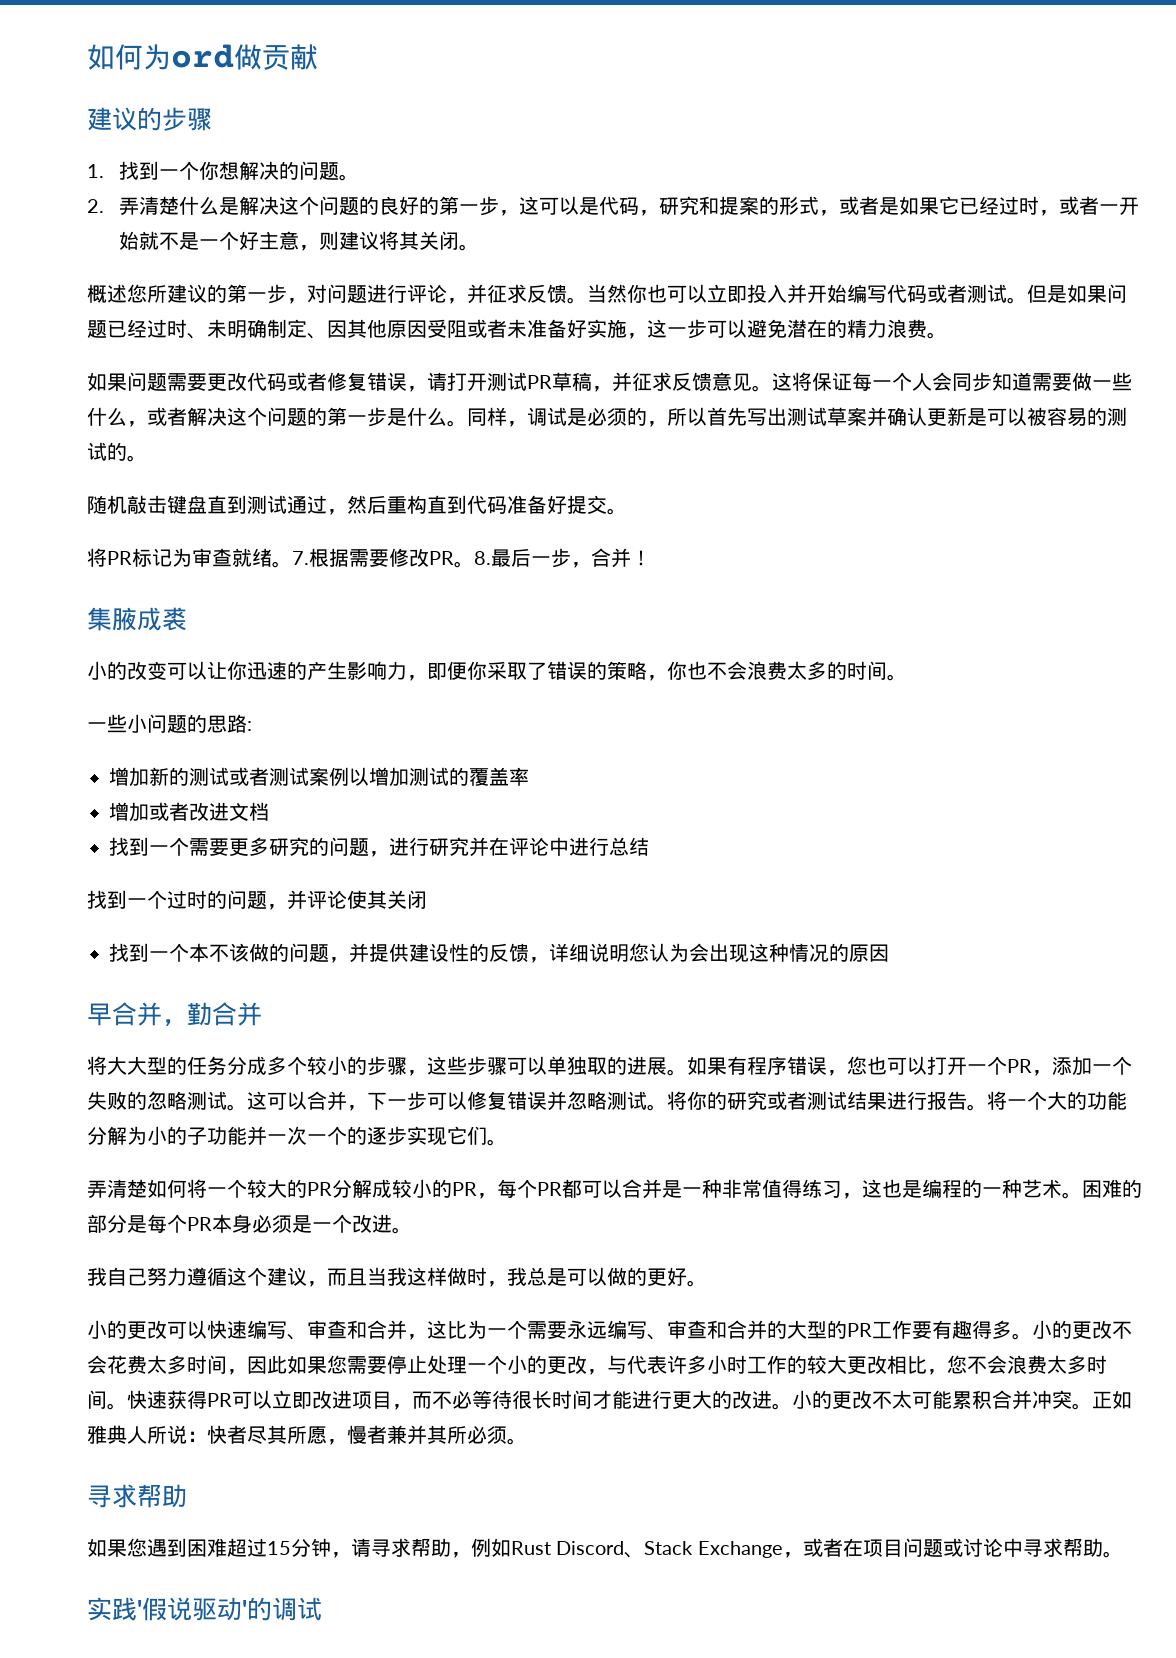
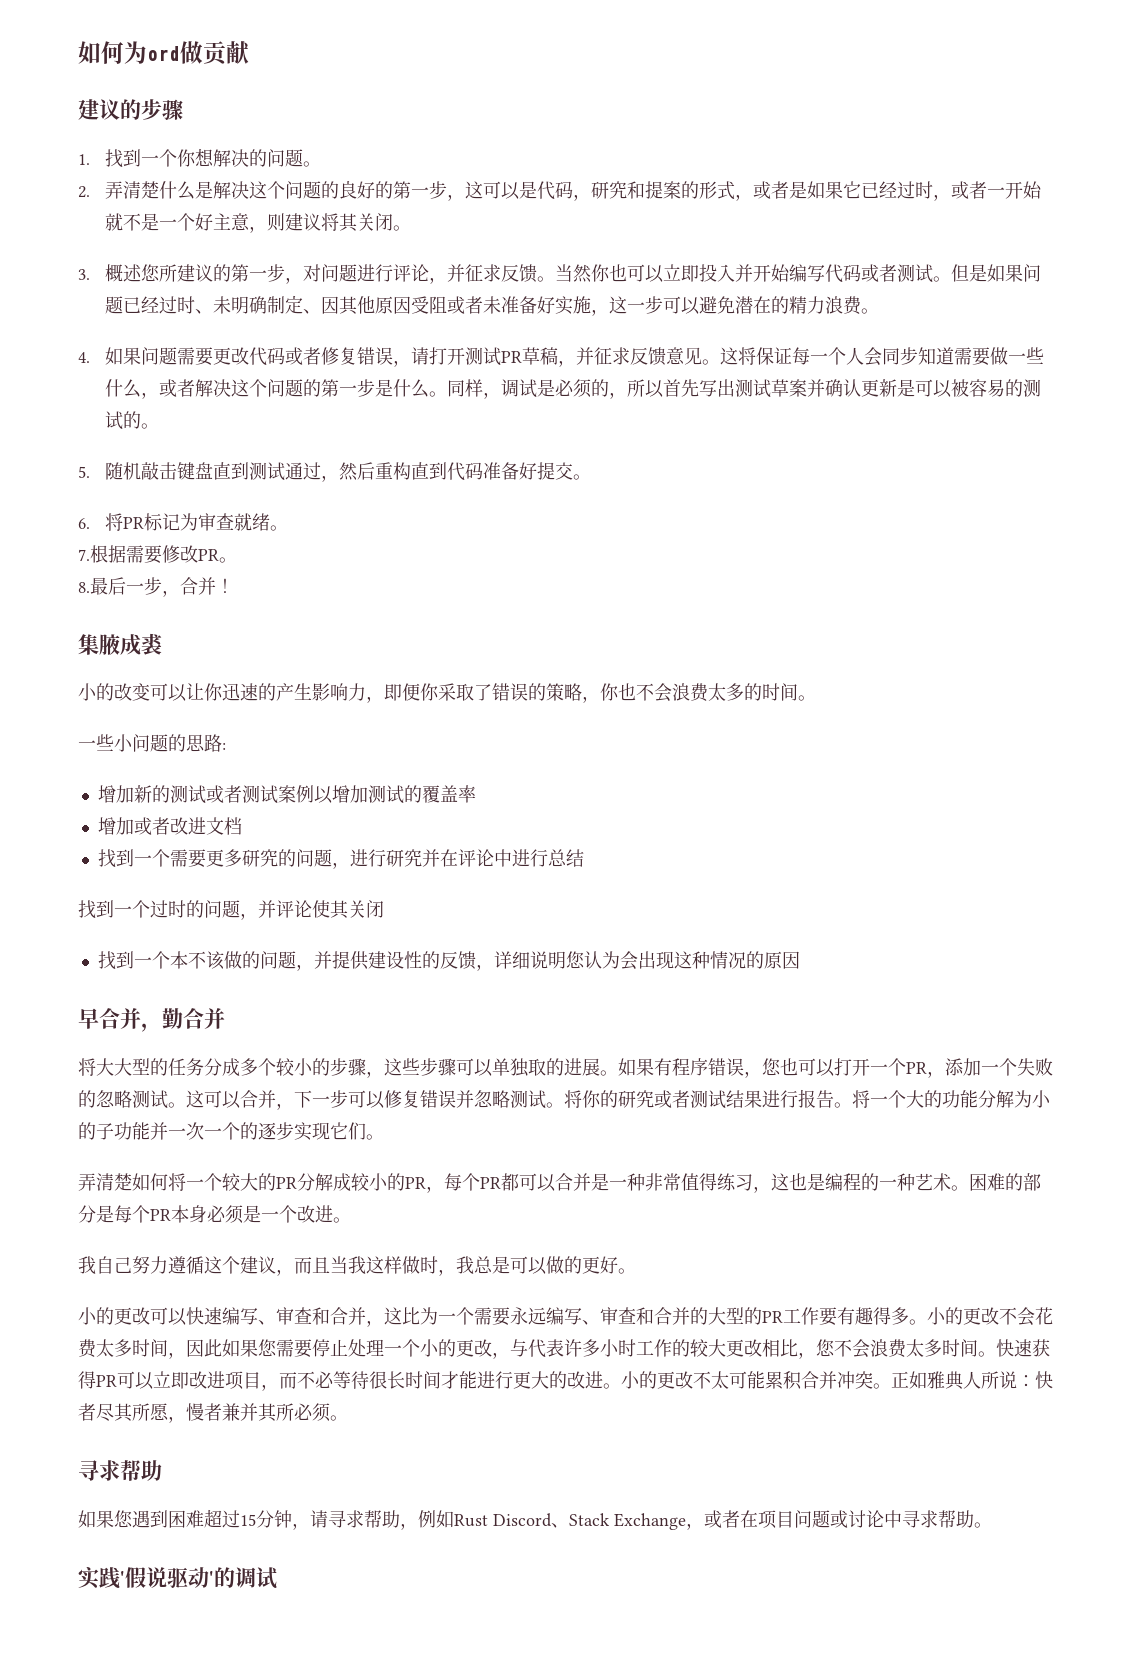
(479, 247) none -> [78,269,90,280] 3.
(947, 335) none -> [78,352,90,363] 4.
(147, 458) none -> [78,466,90,478] 5.
(627, 511) none -> [78,518,90,529] 6.
(292, 564) none -> (289, 528) //
(474, 564) none -> (237, 560) //

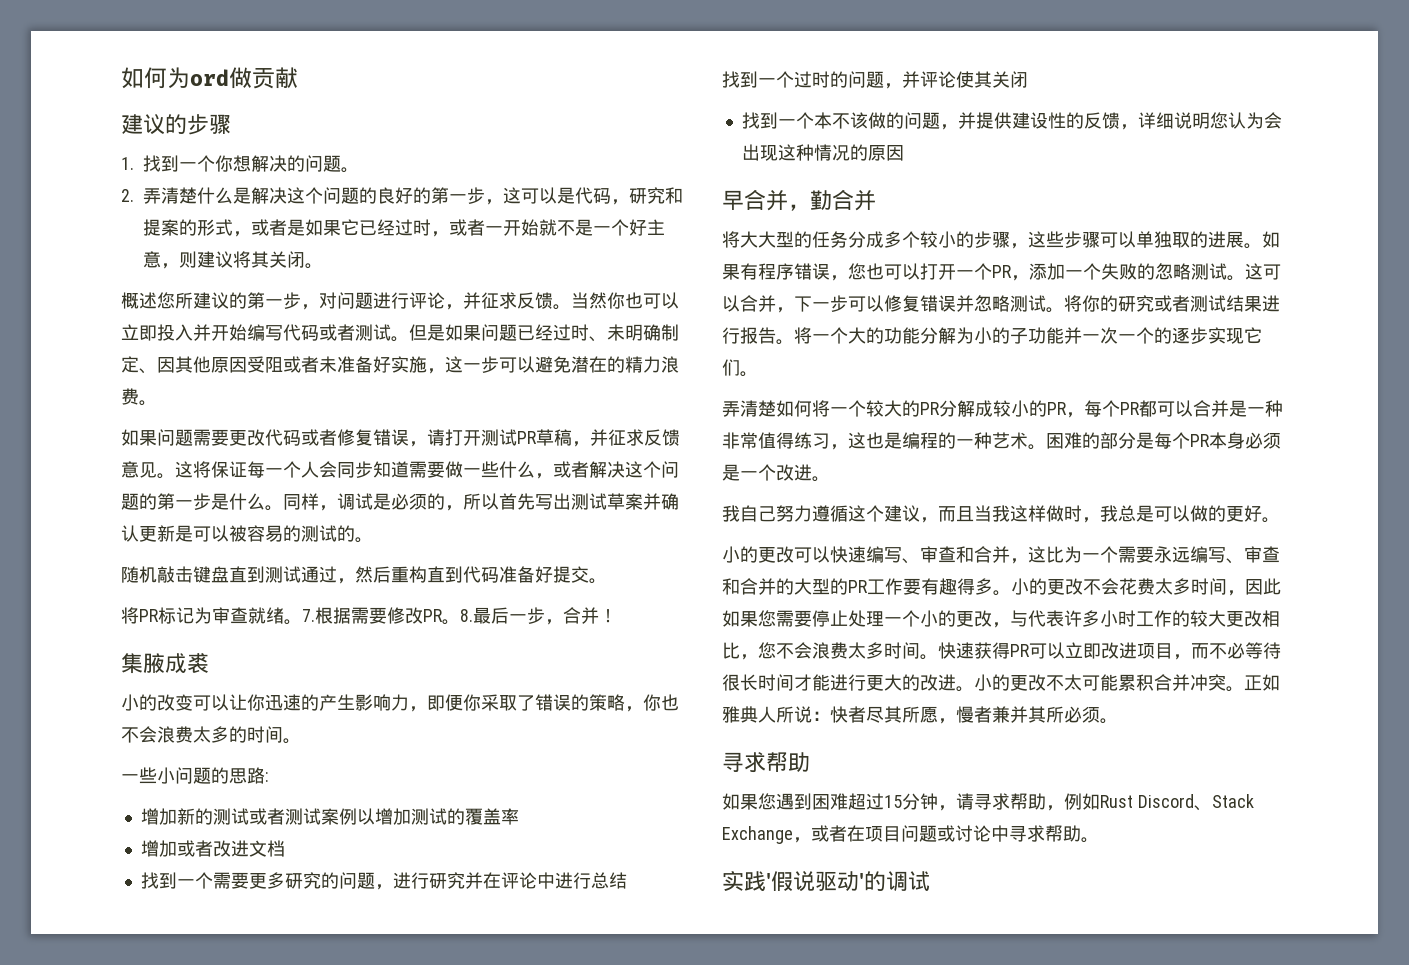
[78,269,90,280] 3. -> (324, 266) none
[78,352,90,363] 4. -> (157, 403) none
[78,466,90,478] 5. -> (373, 540) none
[78,518,90,529] 6. -> (607, 581) none
(289, 528) // -> (302, 622) none
(237, 560) // -> (460, 622) none

